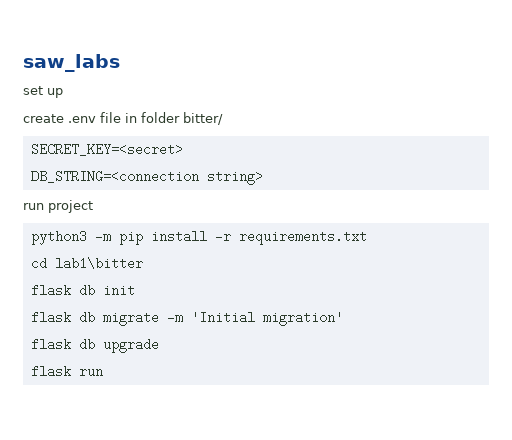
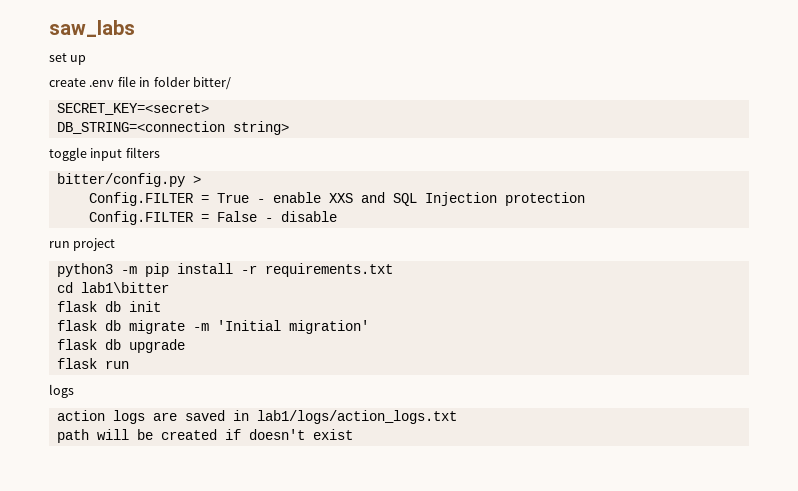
(263, 177) none -> [49,147,160,161] [56,173,201,187] [88,192,585,206] [88,211,337,225] // toggle input filters // bitter/config.py > // Config.FILTER = True - enable XXS and SQL Injection protection // Config.FILTER = False - disable
(103, 372) none -> [49,384,74,398] [56,410,457,424] [56,429,353,443] // logs // action logs are saved in lab1/logs/action_logs.txt // path will be created if doesn't exist

